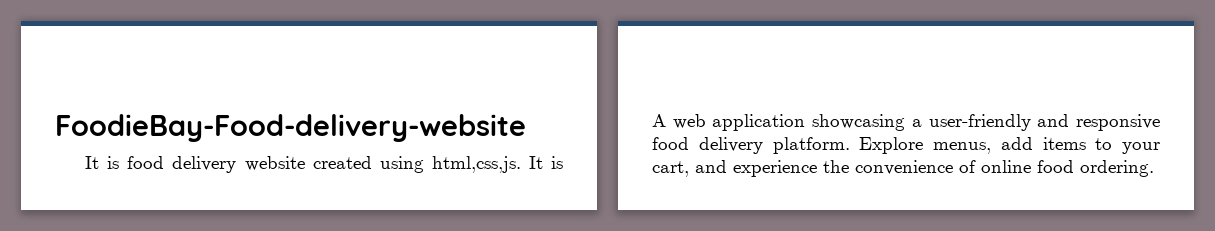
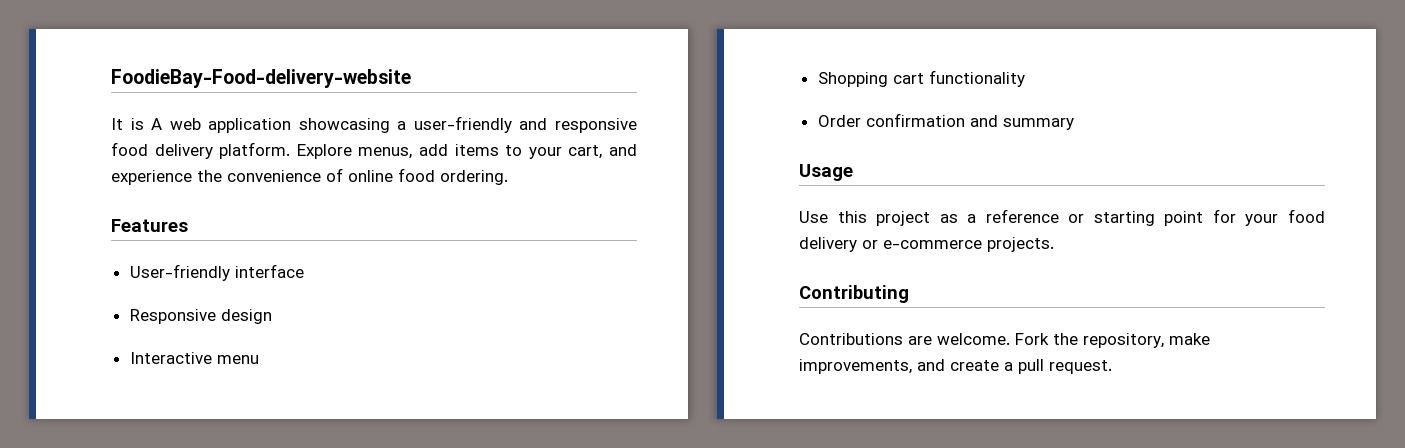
[127,156,564,173] food delivery website created using html,css,js. It is -> (144, 124) none
(1154, 168) none -> [111,219,188,232] [129,264,304,281] [129,309,272,324] [129,352,259,364] [817,70,1025,87] [817,113,1074,130] [799,164,853,181] [799,209,1325,226] [799,237,1054,252] [799,285,909,303] [799,333,1210,348] [799,359,1112,374] // Features // User-friendly interface // Responsive design // Interactive menu // Shopping cart functionality // Order confirmation and summary // Usage // Use this project as a reference or starting point for your food delivery or e-commerce projects. // Contributing // Contributions are welcome. Fork the repository, make improvements, and create a pull request.

